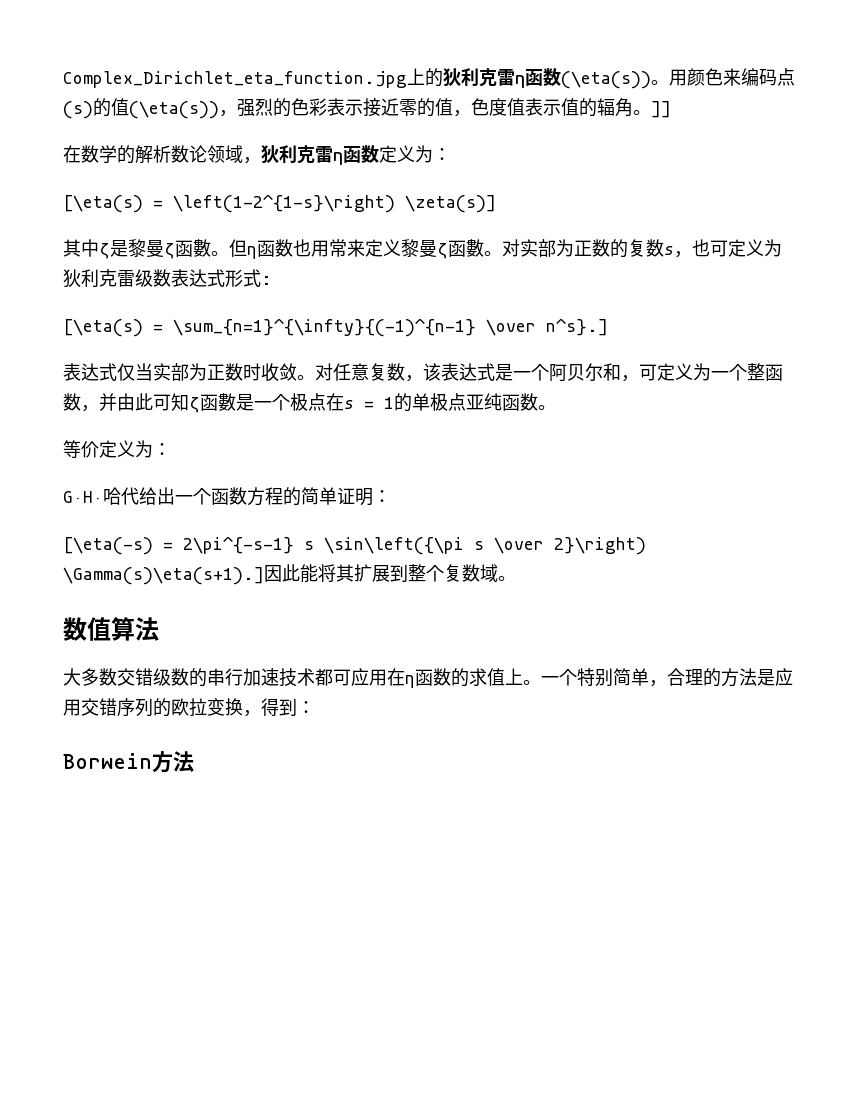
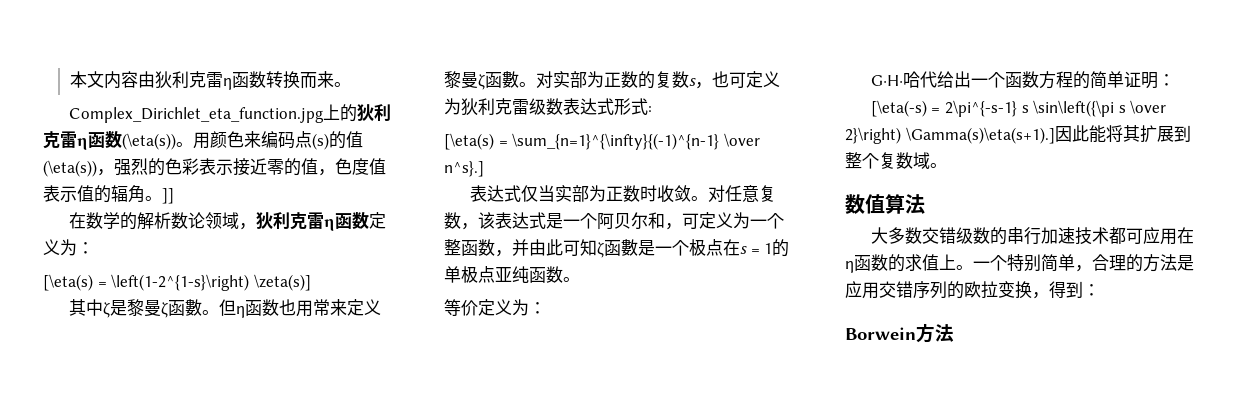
(63, 79) none -> [69,71,351,90] 本文内容由狄利克雷η函数转换而来。 //

